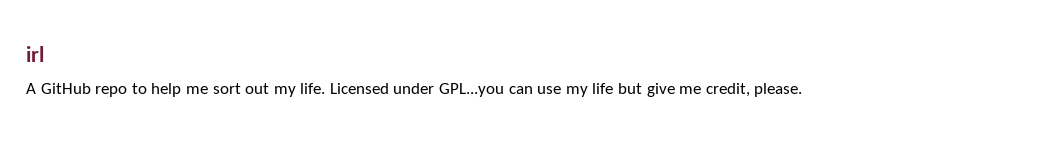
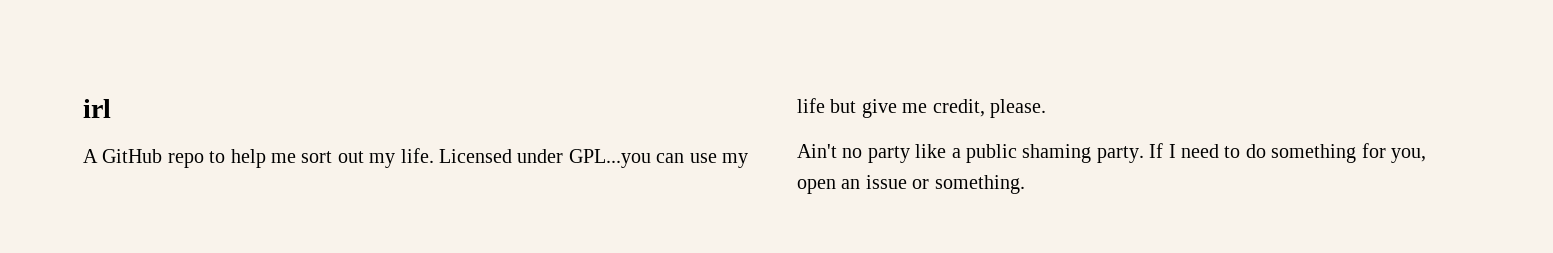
(803, 90) none -> [797,143,1426,163] [797,175,1025,194] // Ain't no party like a public shaming party. If I need to do something for you, open an issue or something.

